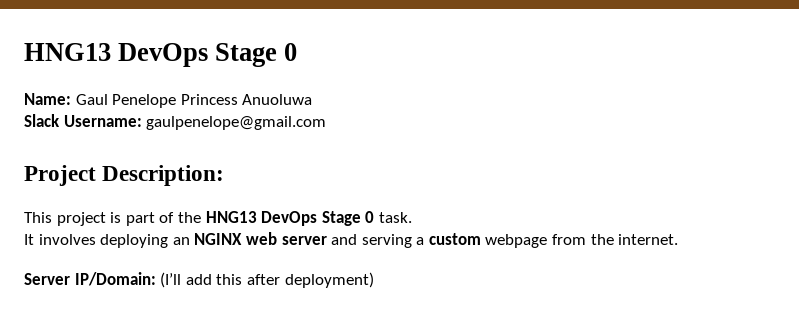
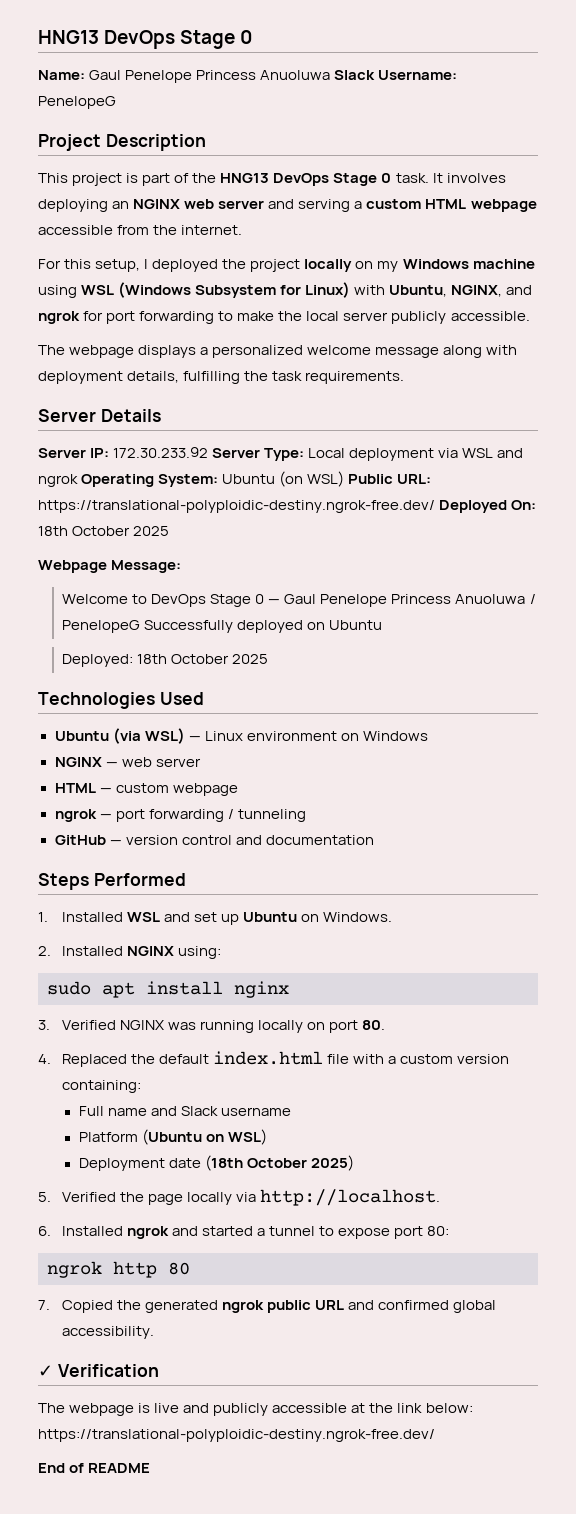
(313, 99) // -> (331, 75) none
[146,116,327,130] gaulpenelope@gmail.com -> [38,96,116,109] PenelopeG
[102,165,225,186] Description: -> [105,134,206,151] Description
(412, 217) // -> (429, 178) none
[485,234,548,248] webpage -> [425,199,537,212] [38,225,113,235] HTML webpage accessible
[24,272,374,288] Server IP/Domain: (I’ll add this after deployment) -> [38,259,535,272] [38,282,533,298] [38,311,530,324] [38,345,518,358] [38,371,405,384] [38,409,161,422] [38,447,524,461] [38,471,432,487] [38,500,537,513] [38,526,170,536] [38,560,182,573] [62,594,536,607] [62,620,383,633] [62,654,269,667] [38,692,204,709] [54,728,428,744] [54,757,201,767] [54,783,238,796] [54,809,306,822] [54,835,374,845] [38,873,186,890] [38,912,393,925] [38,946,222,959] [47,981,289,998] [38,1020,386,1033] [38,1051,510,1067] [62,1080,142,1093] [78,1106,291,1116] [78,1129,267,1145] [78,1155,354,1171] [38,1189,441,1206] [38,1226,450,1239] [47,1261,190,1278] [38,1300,497,1313] [62,1326,155,1339] [38,1364,159,1377] [38,1403,473,1416] [38,1429,435,1442] [38,1463,151,1473] For this setup, I deployed the project locally on my Windows machine using WSL (Windows Subsystem for Linux) with Ubuntu, NGINX, and ngrok for port forwarding to make the local server publicly accessible. // The webpage displays a personalized welcome message along with deployment details, fulfilling the task requirements. // Server Details // Server IP: 172.30.233.92 Server Type: Local deployment via WSL and ngrok Operating System: Ubuntu (on WSL) Public URL: https://translational-polyploidic-destiny.ngrok-free.dev/ Deployed On: 18th October 2025 // Webpage Message: // Welcome to DevOps Stage 0 — Gaul Penelope Princess Anuoluwa / PenelopeG Successfully deployed on Ubuntu // Deployed: 18th October 2025 // Technologies Used // Ubuntu (via WSL) — Linux environment on Windows // NGINX — web server // HTML — custom webpage // ngrok — port forwarding / tunneling // GitHub — version control and documentation // Steps Performed // 1. Installed WSL and set up Ubuntu on Windows. // 2. Installed NGINX using: // sudo apt install nginx // 3. Verified NGINX was running locally on port 80. // 4. Replaced the default index.html file with a custom version containing: // Full name and Slack username // Platform (Ubuntu on WSL) // Deployment date (18th October 2025) // 5. Verified the page locally via http://localhost. // 6. Installed ngrok and started a tunnel to expose port 80: // ngrok http 80 // 7. Copied the generated ngrok public URL and confirmed global accessibility. // ✓ Verification // The webpage is live and publicly accessible at the link below: https://translational-polyploidic-destiny.ngrok-free.dev/ // End of README

